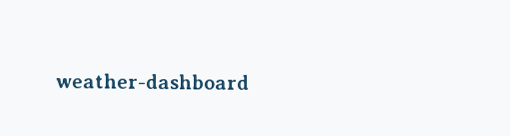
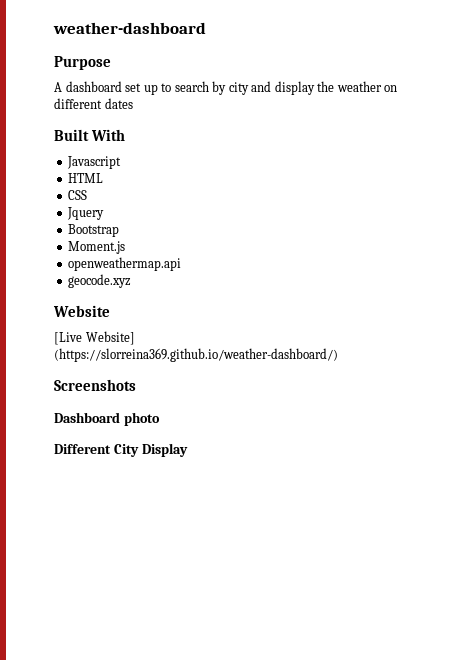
(249, 81) none -> [54,56,111,70] [54,81,398,95] [54,98,133,109] [54,129,126,141] [67,156,122,169] [68,173,104,183] [68,190,88,200] [67,207,105,220] [68,224,120,237] [68,241,126,254] [68,257,182,271] [68,274,132,288] [53,305,110,317] [54,331,135,345] [54,348,338,362] [54,379,136,391] [54,412,160,426] [54,443,188,457] // Purpose // A dashboard set up to search by city and display the weather on different dates // Built With // Javascript // HTML // CSS // Jquery // Bootstrap // Moment.js // openweathermap.api // geocode.xyz // Website // [Live Website] (https://slorreina369.github.io/weather-dashboard/) // Screenshots // Dashboard photo // Different City Display

